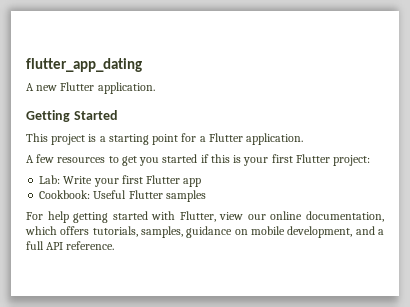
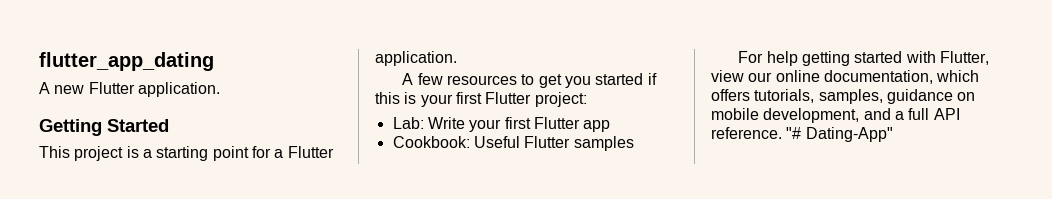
(115, 245) none -> [786,127,893,142] "# Dating-App"

